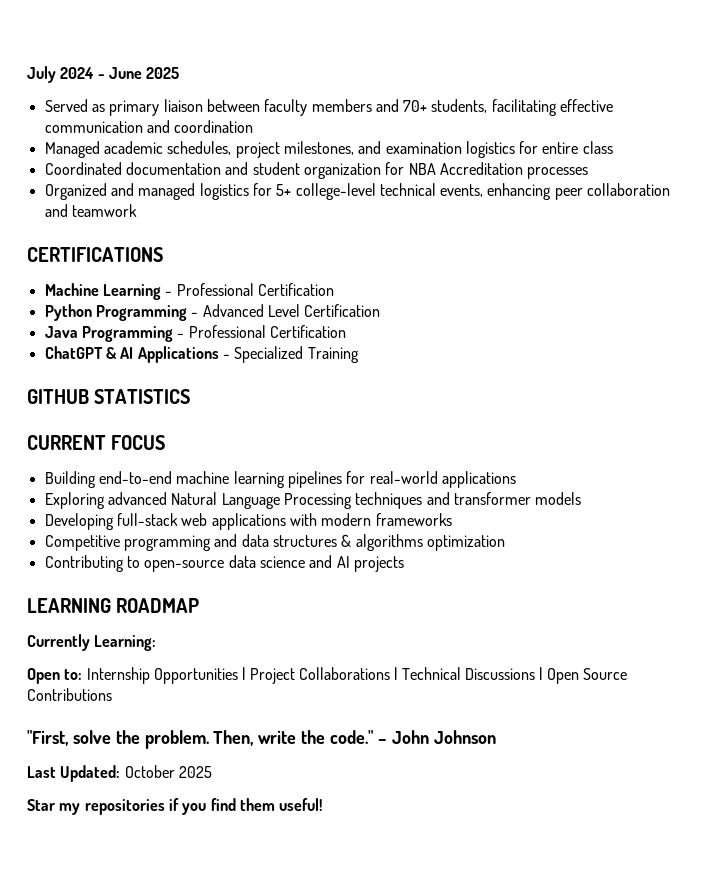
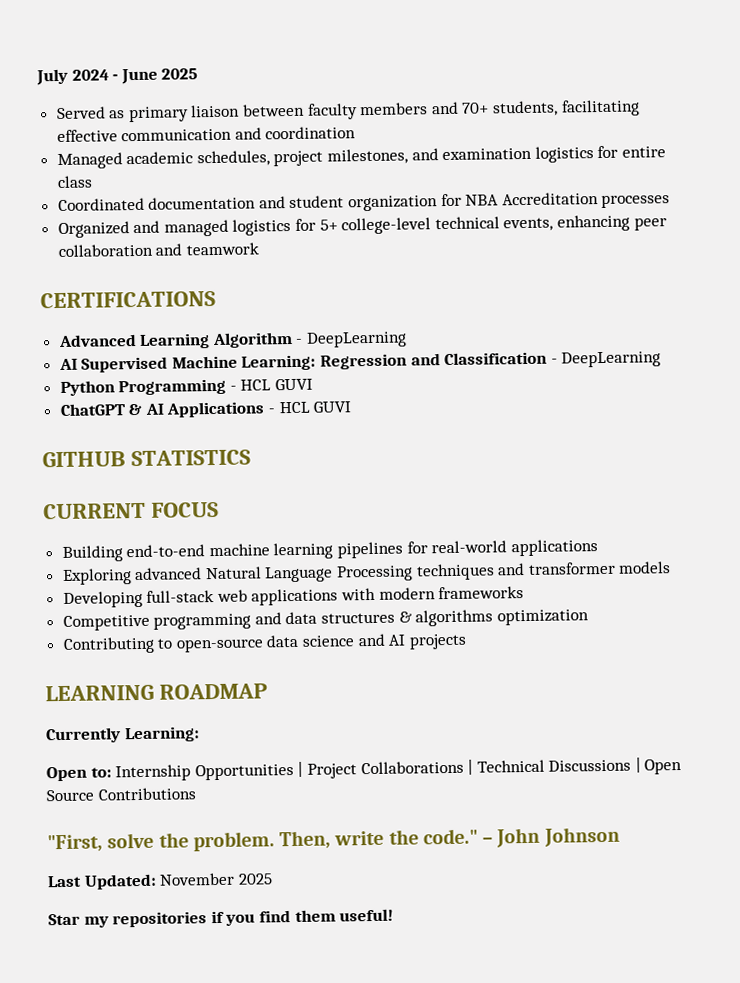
[44,283,334,300] [44,304,381,321] [44,325,346,342] Machine Learning - Professional Certification // Python Programming - Advanced Level Certification // Java Programming - Professional Certification -> [57,331,408,349] [58,351,662,373] [59,378,314,396] Advanced Learning Algorithm - DeepLearning // AI Supervised Machine Learning: Regression and Classification - DeepLearning // Python Programming - HCL GUVI
[234,346,359,363] Specialized Training -> [278,401,352,414] HCL GUVI
[124,765,175,778] October -> [159,872,236,886] November

